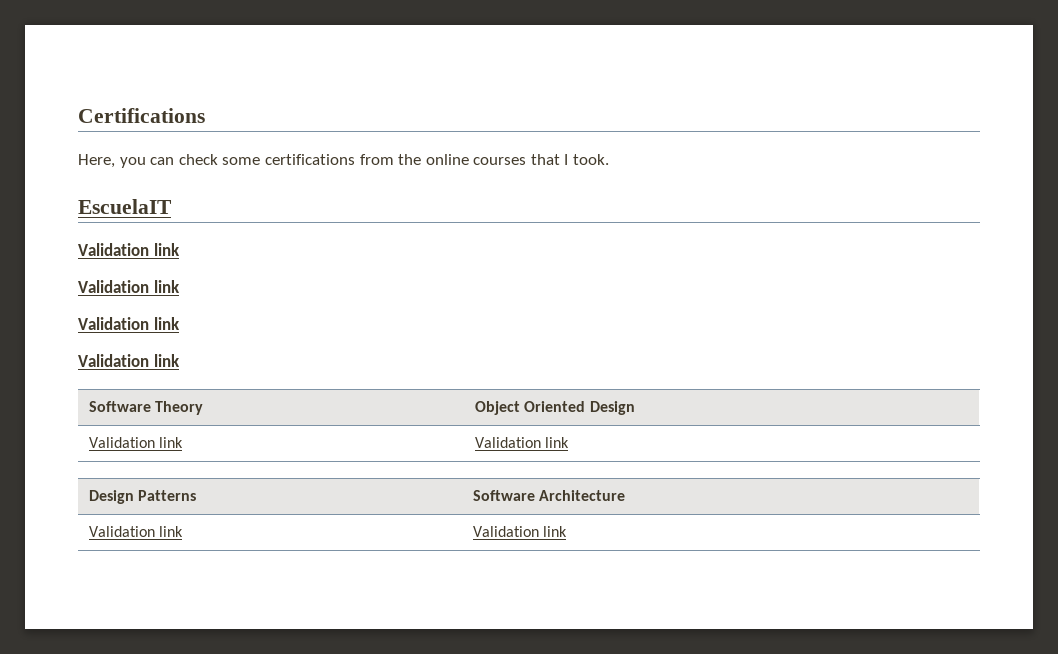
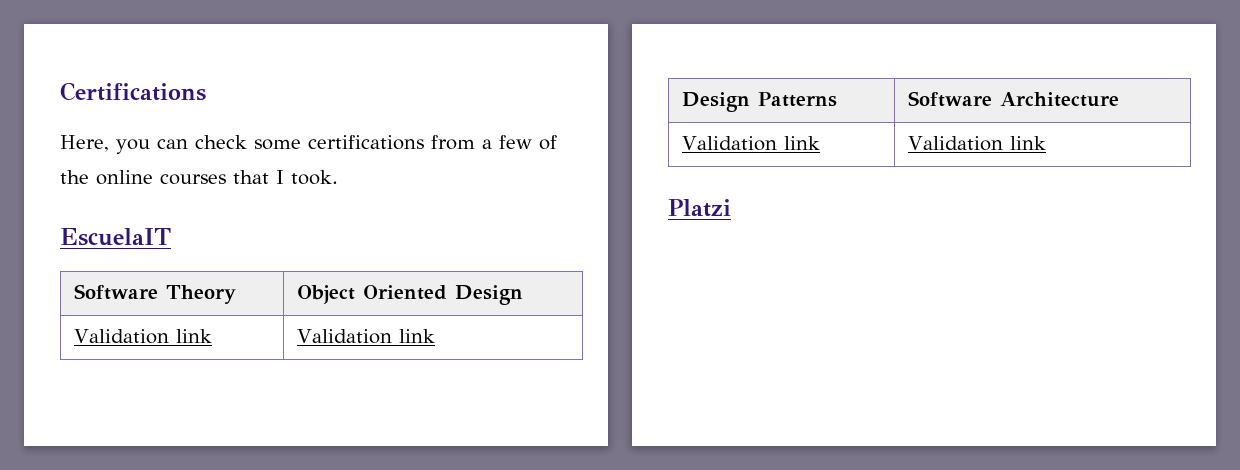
(394, 159) none -> [482,135,557,150] a few of
[78,243,180,256] [78,280,180,293] [78,317,180,330] [78,354,180,367] // Validation link // Validation link // Validation link // Validation link -> (171, 237) none
(568, 531) none -> [668,199,731,217] // Platzi

